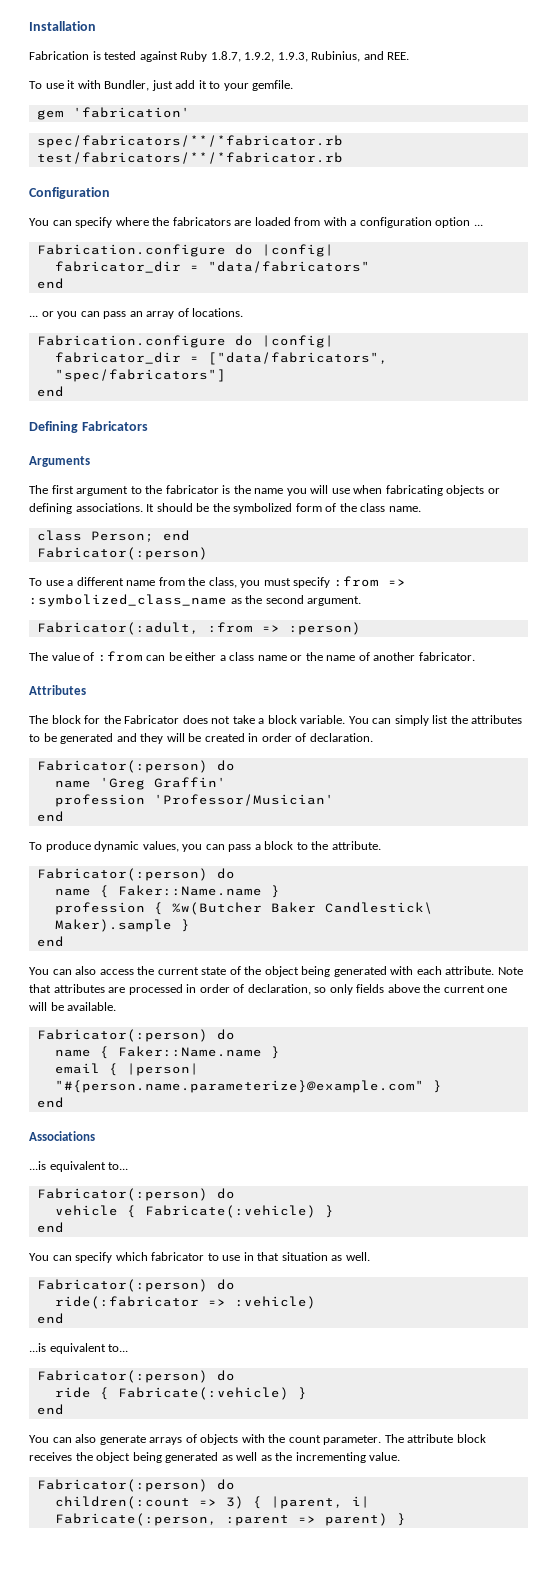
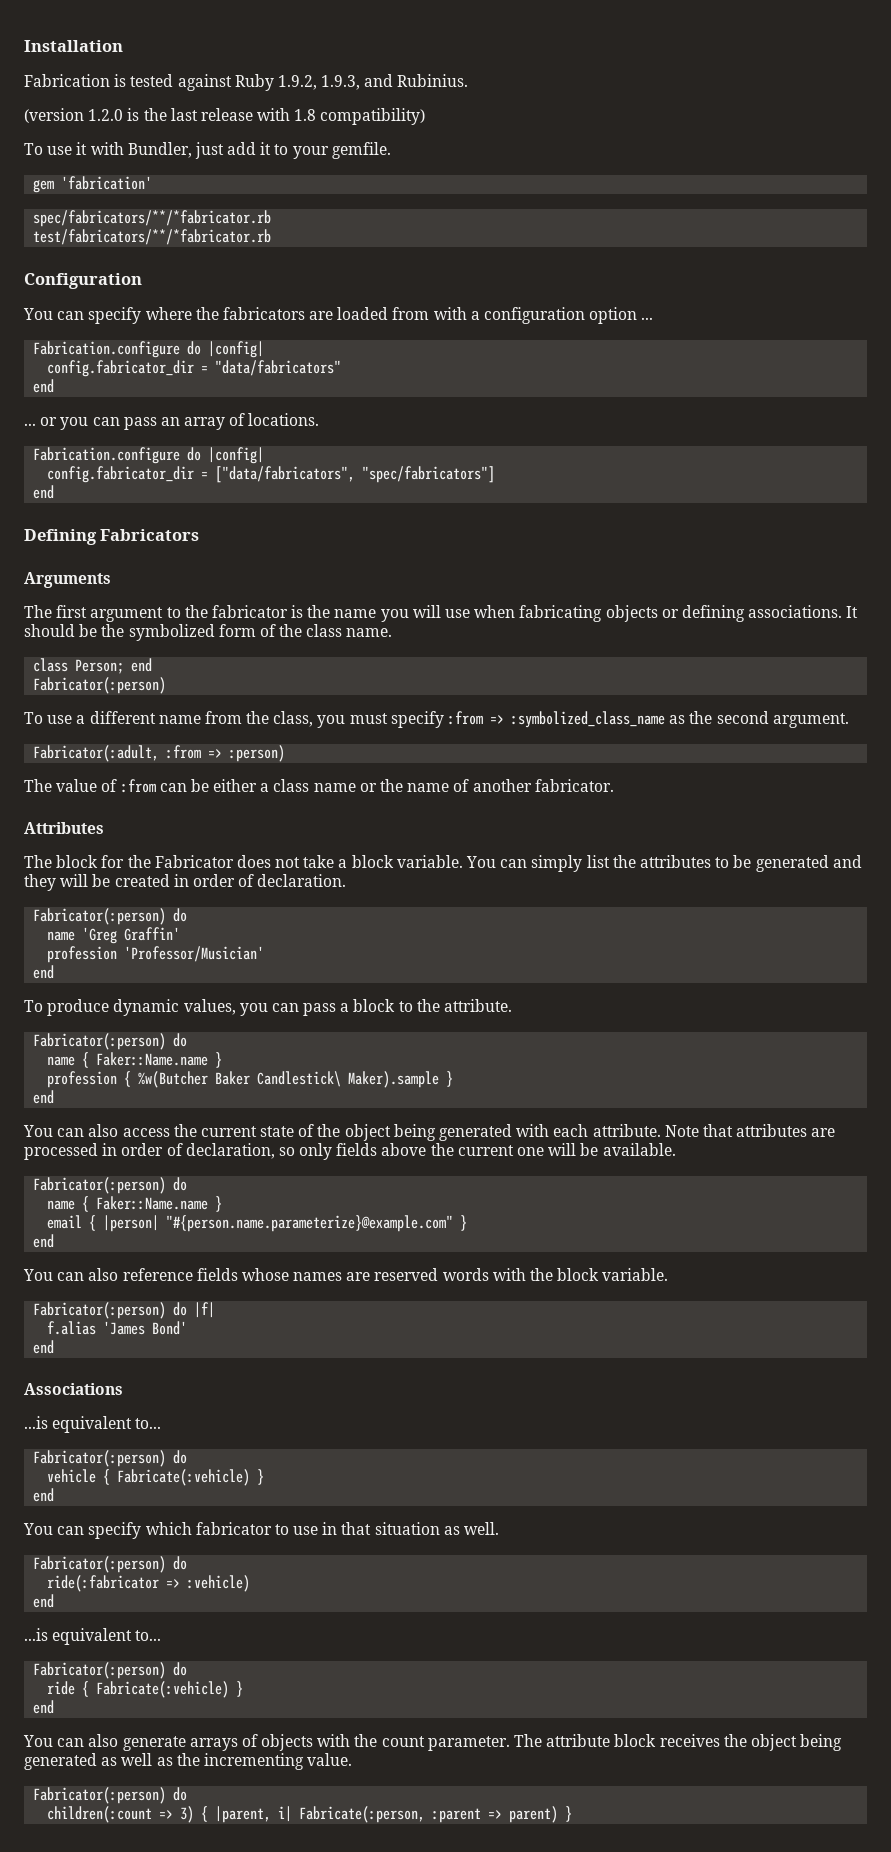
[210,51,241,62] 1.8.7, -> (274, 82) none
[311,51,410,62] Rubinius, and REE. -> [364,74,469,87] [24,108,426,125] and Rubinius. // (version 1.2.0 is the last release with 1.8 compatibility)
[54,261,181,273] fabricator_dir -> [47,360,195,377] config.fabricator_dir
[54,352,181,364] fabricator_dir -> [47,466,195,483] config.fabricator_dir
(64, 1102) none -> [23,1268,669,1281] [33,1302,216,1319] [47,1321,188,1335] [33,1340,55,1354] // You can also reference fields whose names are reserved words with the block variable. // Fabricator(:person) do |f| // f.alias 'James Bond' // end

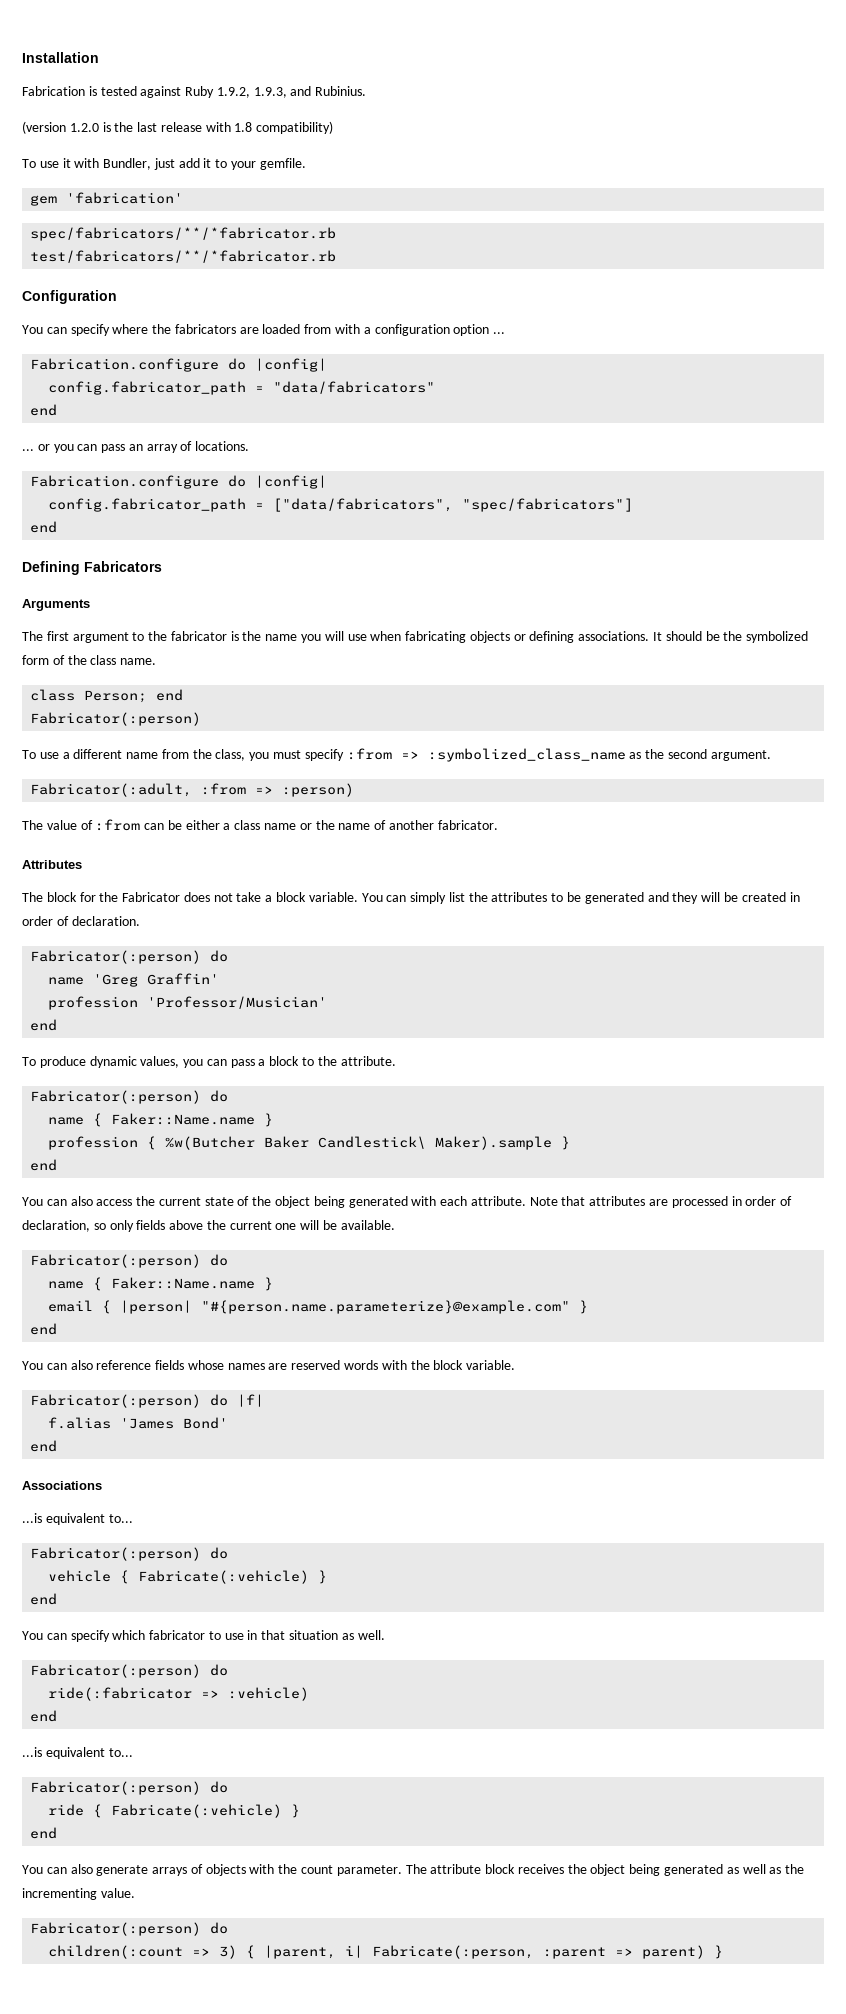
[47,360,195,377] config.fabricator_dir -> [48,381,247,395] config.fabricator_path
[47,466,195,483] config.fabricator_dir -> [48,498,247,512] config.fabricator_path

